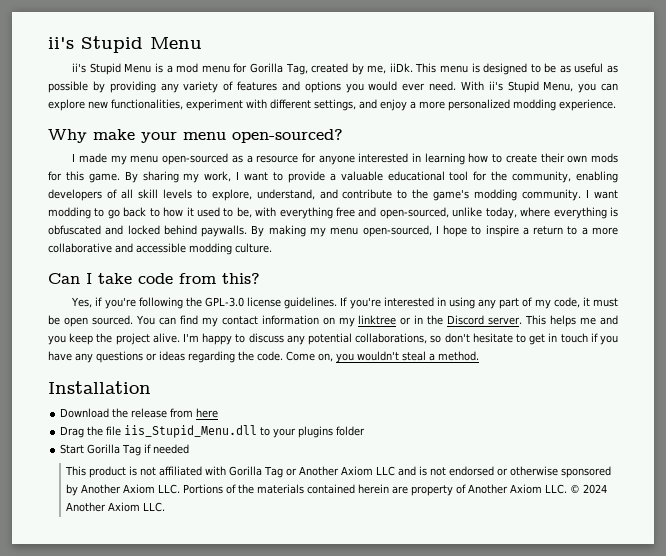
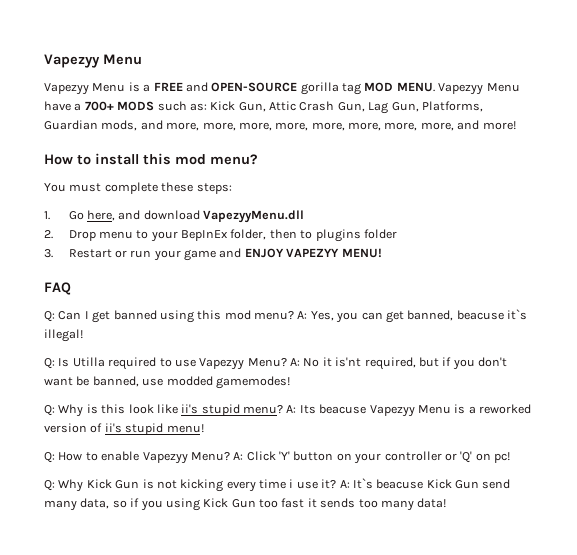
[48,36,143,53] ii's Stupid -> [44,54,100,68] Vapezyy
[72,63,619,75] [48,81,618,93] [48,99,616,111] [48,129,343,143] [72,153,618,165] [48,171,619,183] [48,189,618,201] [48,207,619,219] [48,225,618,237] [48,243,272,255] [48,273,260,284] [71,297,619,309] [48,315,618,327] [48,333,618,345] [48,351,479,363] [48,381,151,394] [60,408,219,418] [60,425,366,438] [60,444,190,456] [65,466,612,478] [66,484,608,496] [66,502,166,512] ii's Stupid Menu is a mod menu for Gorilla Tag, created by me, iiDk. This menu is designed to be as useful as possible by providing any variety of features and options you would ever need. With ii's Stupid Menu, you can explore new functionalities, experiment with different settings, and enjoy a more personalized modding experience. // Why make your menu open-sourced? // I made my menu open-sourced as a resource for anyone interested in learning how to create their own mods for this game. By sharing my work, I want to provide a valuable educational tool for the community, enabling developers of all skill levels to explore, understand, and contribute to the game's modding community. I want modding to go back to how it used to be, with everything free and open-sourced, unlike today, where everything is obfuscated and locked behind paywalls. By making my menu open-sourced, I hope to inspire a return to a more collaborative and accessible modding culture. // Can I take code from this? // Yes, if you're following the GPL-3.0 license guidelines. If you're interested in using any part of my code, it must be open sourced. You can find my contact information on my linktree or in the Discord server. This helps me and you keep the project alive. I'm happy to discuss any potential collaborations, so don't hesitate to get in touch if you have any questions or ideas regarding the code. Come on, you wouldn't steal a method. // Installation // Download the release from here // Drag the file iis_Stupid_Menu.dll to your plugins folder // Start Gorilla Tag if needed // This product is not affiliated with Gorilla Tag or Another Axiom LLC and is not endorsed or otherwise sponsored by Another Axiom LLC. Portions of the materials contained herein are property of Another Axiom LLC. © 2024 Another Axiom LLC. -> [44,82,520,95] [44,101,483,114] [44,120,516,131] [44,153,258,165] [44,182,232,194] [44,210,305,223] [44,229,397,242] [44,248,382,261] [44,282,71,295] [44,309,527,323] [44,329,83,342] [44,357,507,370] [44,376,290,389] [44,404,531,417] [44,423,204,435] [44,451,510,464] [44,478,511,492] [44,498,447,511] Vapezyy Menu is a FREE and OPEN-SOURCE gorilla tag MOD MENU. Vapezyy Menu have a 700+ MODS such as: Kick Gun, Attic Crash Gun, Lag Gun, Platforms, Guardian mods, and more, more, more, more, more, more, more, more, and more! // How to install this mod menu? // You must complete these steps: // 1. Go here, and download VapezyyMenu.dll // 2. Drop menu to your BepInEx folder, then to plugins folder // 3. Restart or run your game and ENJOY VAPEZYY MENU! // FAQ // Q: Can I get banned using this mod menu? A: Yes, you can get banned, beacuse it`s illegal! // Q: Is Utilla required to use Vapezyy Menu? A: No it is'nt required, but if you don't want be banned, use modded gamemodes! // Q: Why is this look like ii's stupid menu? A: Its beacuse Vapezyy Menu is a reworked version of ii's stupid menu! // Q: How to enable Vapezyy Menu? A: Click 'Y' button on your controller or 'Q' on pc! // Q: Why Kick Gun is not kicking every time i use it? A: It`s beacuse Kick Gun send many data, so if you using Kick Gun too fast it sends too many data!

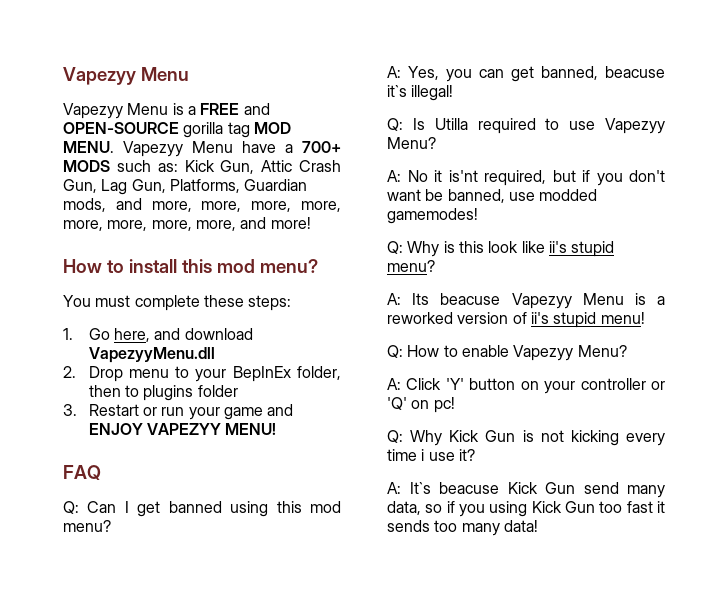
(294, 315) none -> (111, 526) //
(287, 362) none -> (436, 143) //
(283, 409) none -> (435, 266) //
(230, 456) none -> (627, 351) //
(337, 484) none -> (475, 455) //

